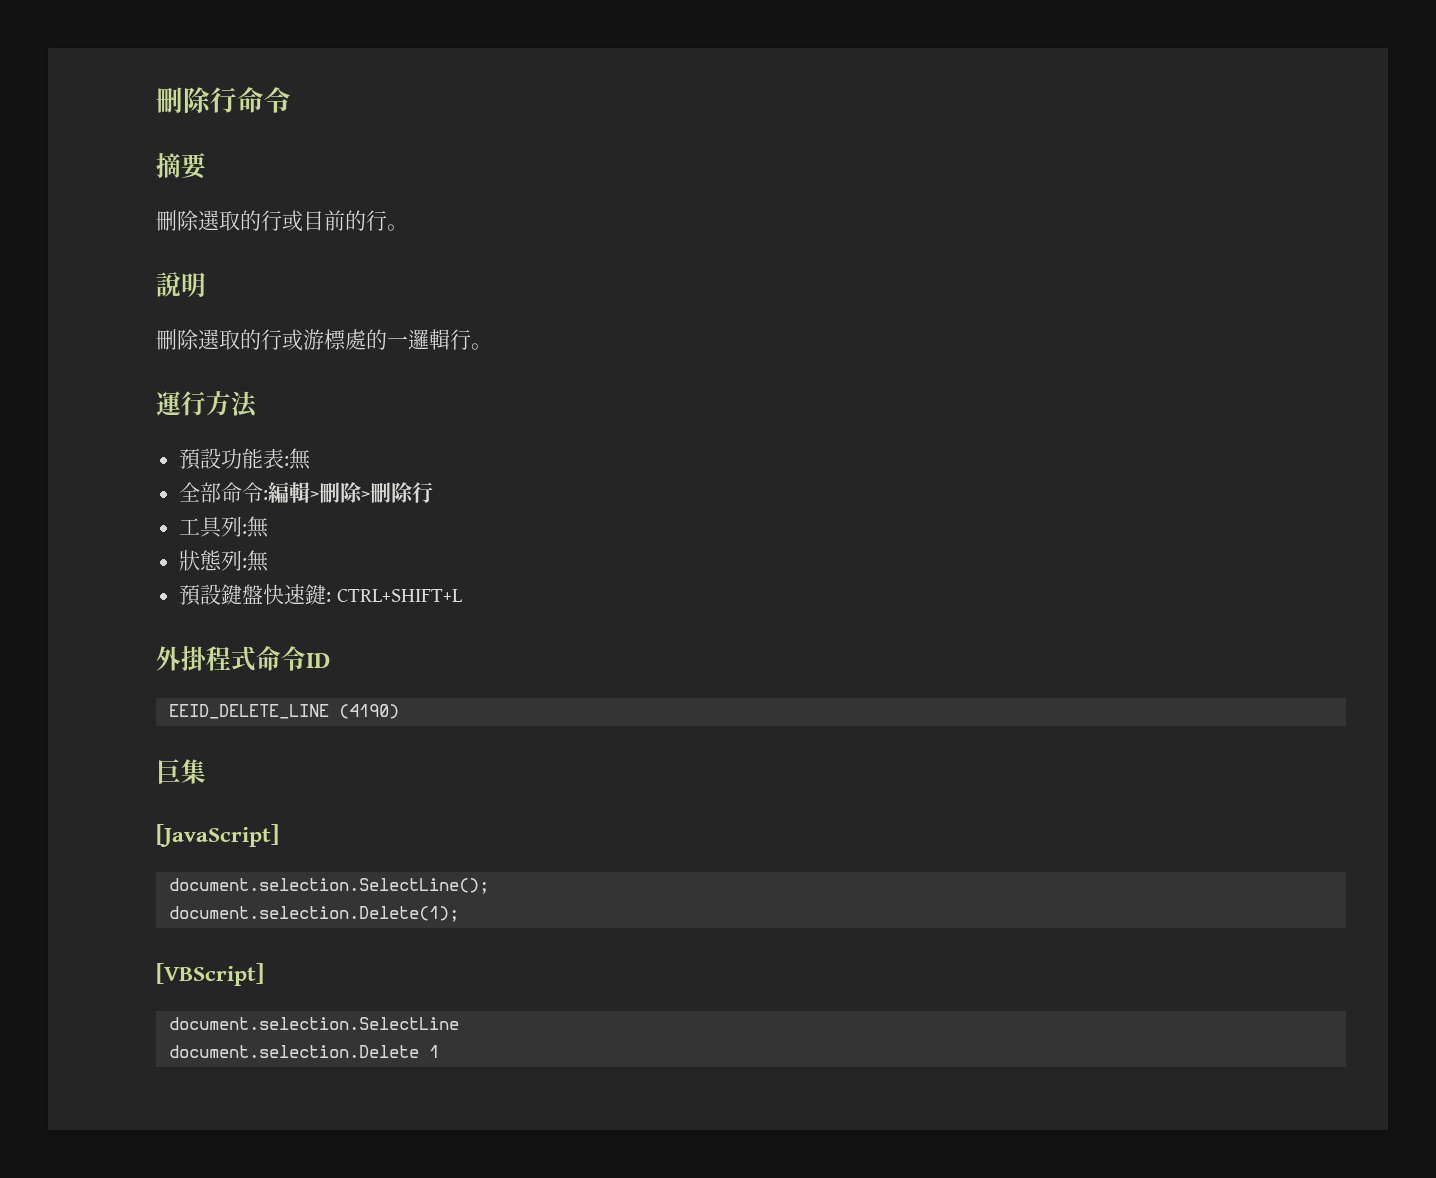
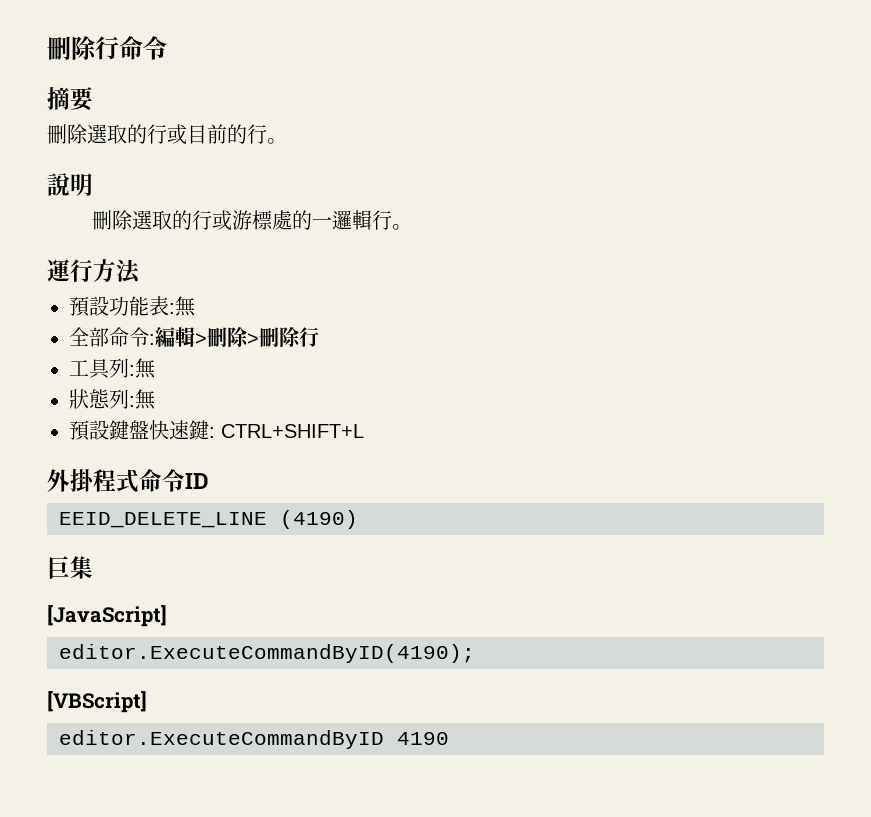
[168,878,489,894] [168,906,459,922] document.selection.SelectLine(); // document.selection.Delete(1); -> [59,644,475,663] editor.ExecuteCommandByID(4190);
[168,1017,459,1030] [168,1045,439,1058] document.selection.SelectLine // document.selection.Delete 1 -> [59,730,449,749] editor.ExecuteCommandByID 4190

